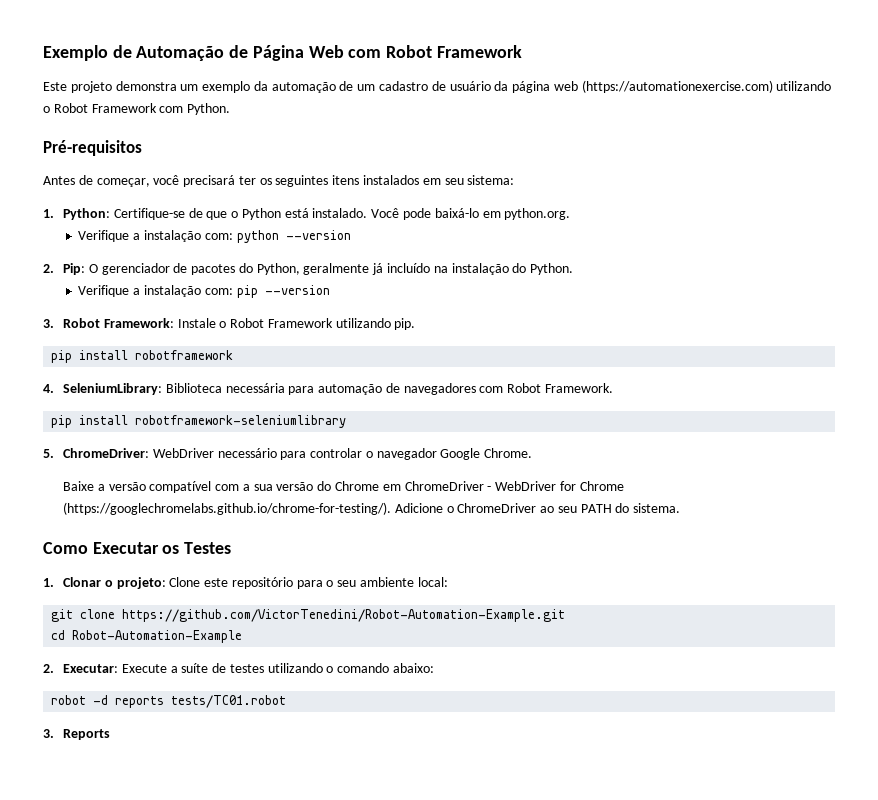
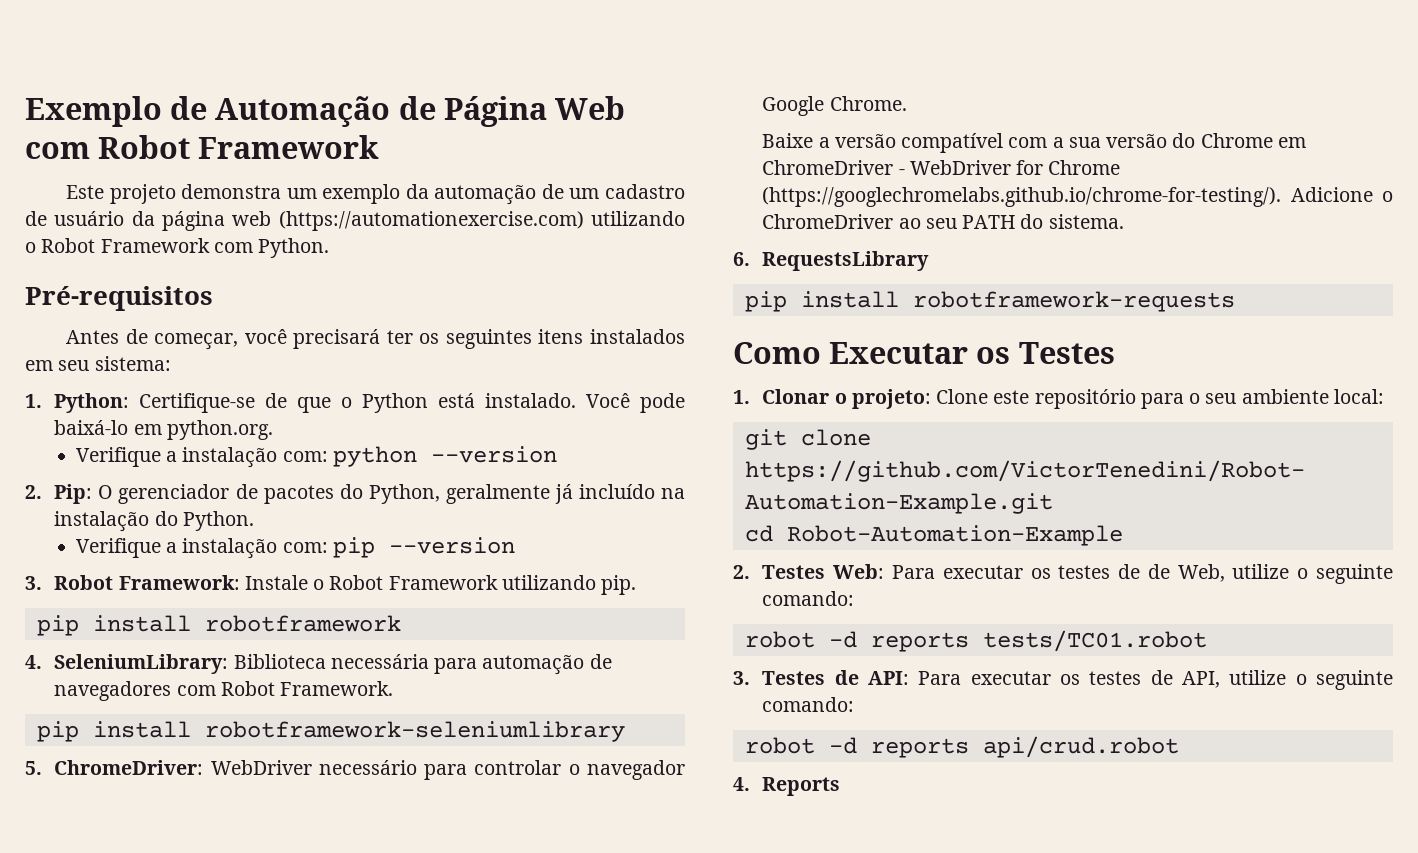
(681, 508) none -> [733,251,930,271] [744,291,1235,312] // 6. RequestsLibrary // pip install robotframework-requests
[62,663,435,673] Executar: Execute a suíte de testes utilizando o comando abaixo: -> [762,564,1393,584] [762,591,855,606] Testes Web: Para executar os testes de de Web, utilize o seguinte comando:
(54, 733) none -> [762,670,1393,690] [762,697,855,712] [744,736,1179,758] [733,777,750,791] Testes de API: Para executar os testes de API, utilize o seguinte comando: // robot -d reports api/crud.robot // 4.

